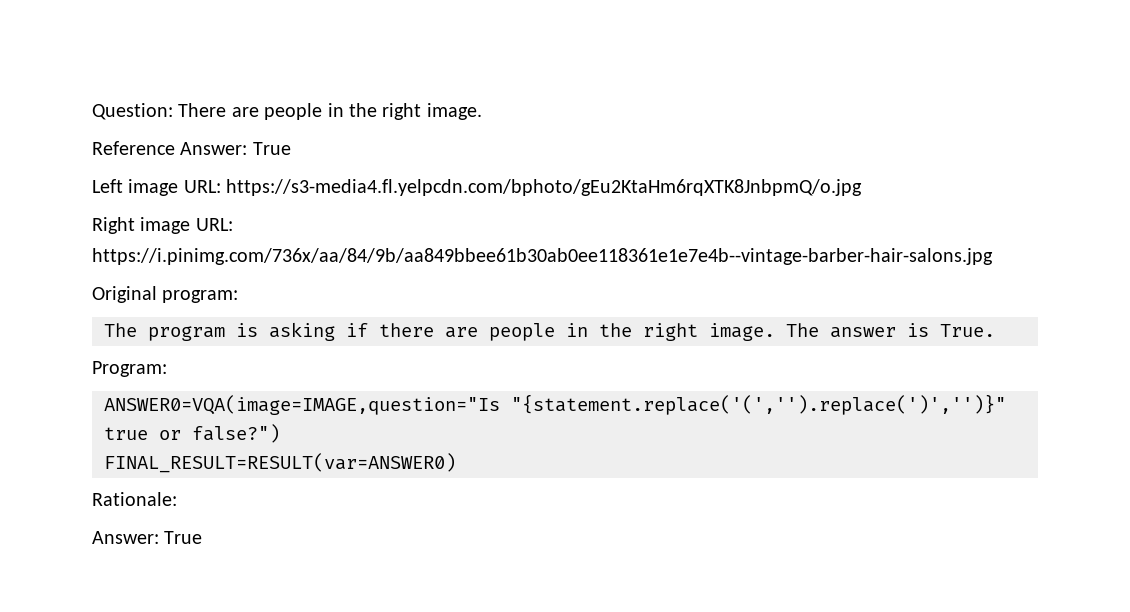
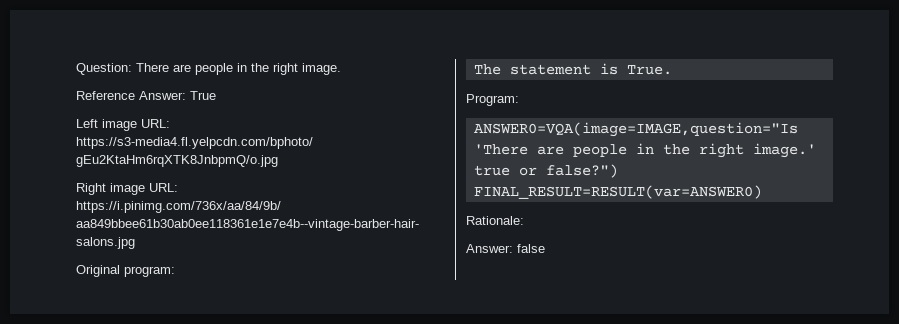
[148,322,995,341] [92,361,167,377] [104,394,1006,415] program is asking if there are people in the right image. The answer is True. // Program: // ANSWER0=VQA(image=IMAGE,question="Is "{statement.replace('(','').replace(')','')}" -> [509,63,672,75] [466,94,519,106] [473,122,798,137] [473,143,816,158] statement is True. // Program: // ANSWER0=VQA(image=IMAGE,question="Is 'There are people in the right image.'
[164,531,203,544] True -> [517,244,545,253] false

